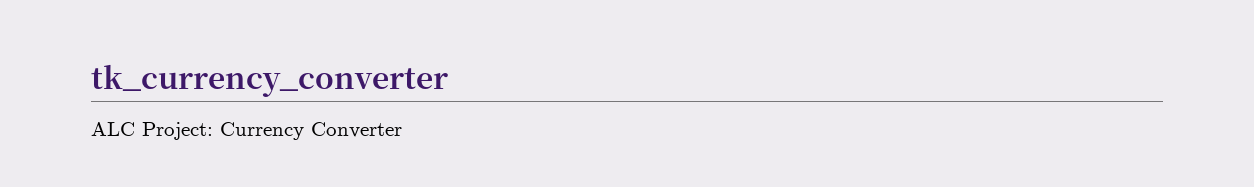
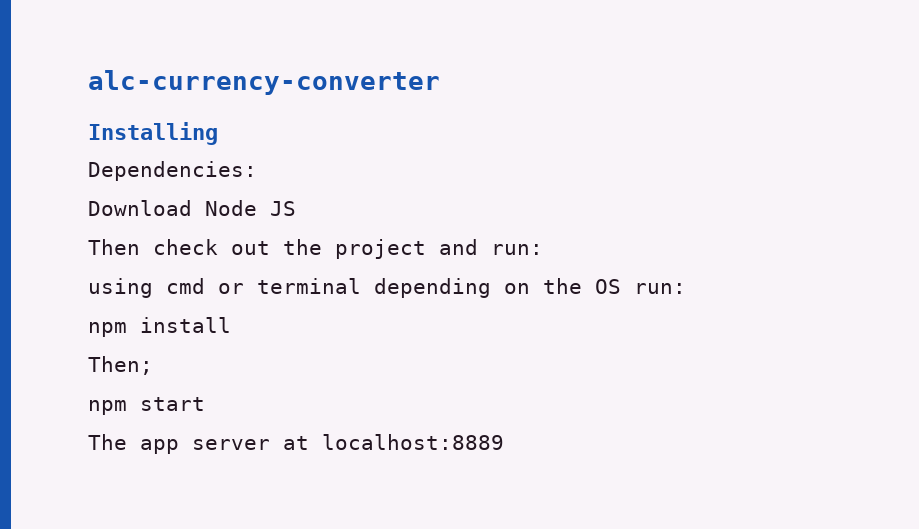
[91,64,448,97] [91,122,402,140] tk_currency_converter // ALC Project: Currency Converter -> [88,70,440,95] [88,122,218,145] [88,161,257,181] [88,200,296,216] [88,239,543,259] [88,278,686,298] [88,317,231,337] [88,356,153,375] [88,397,205,415] [88,434,504,454] alc-currency-converter // Installing // Dependencies: // Download Node JS // Then check out the project and run: // using cmd or terminal depending on the OS run: // npm install // Then; // npm start // The app server at localhost:8889

